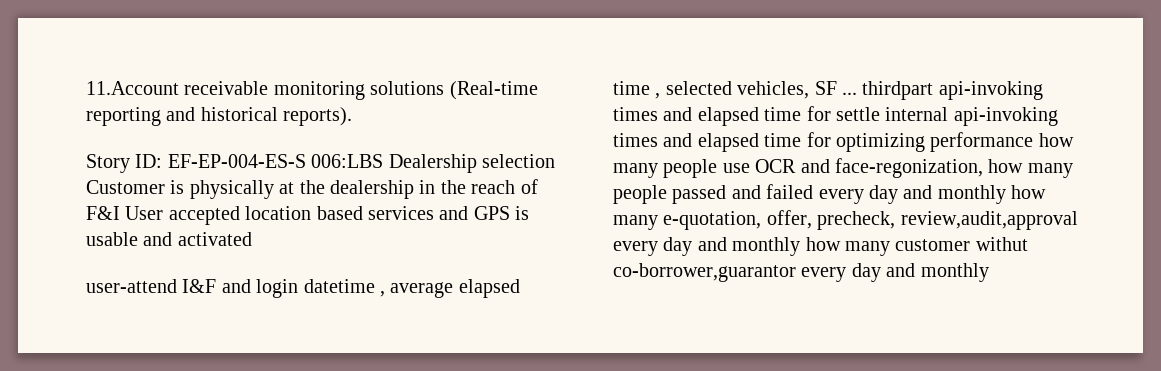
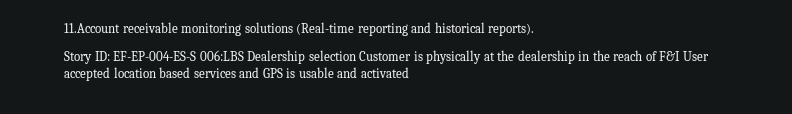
[86,279,520,298] [613,81,1043,100] [613,106,1058,126] [613,132,1074,152] [613,158,1073,178] [613,184,1047,204] [613,210,1078,230] [613,237,1028,256] [613,263,989,282] // user-attend I&F and login datetime , average elapsed time , selected vehicles, SF ... thirdpart api-invoking times and elapsed time for settle internal api-invoking times and elapsed time for optimizing performance how many people use OCR and face-regonization, how many people passed and failed every day and monthly how many e-quotation, offer, precheck, review,audit,approval every day and monthly how many customer withut co-borrower,guarantor every day and monthly -> (409, 72) none

